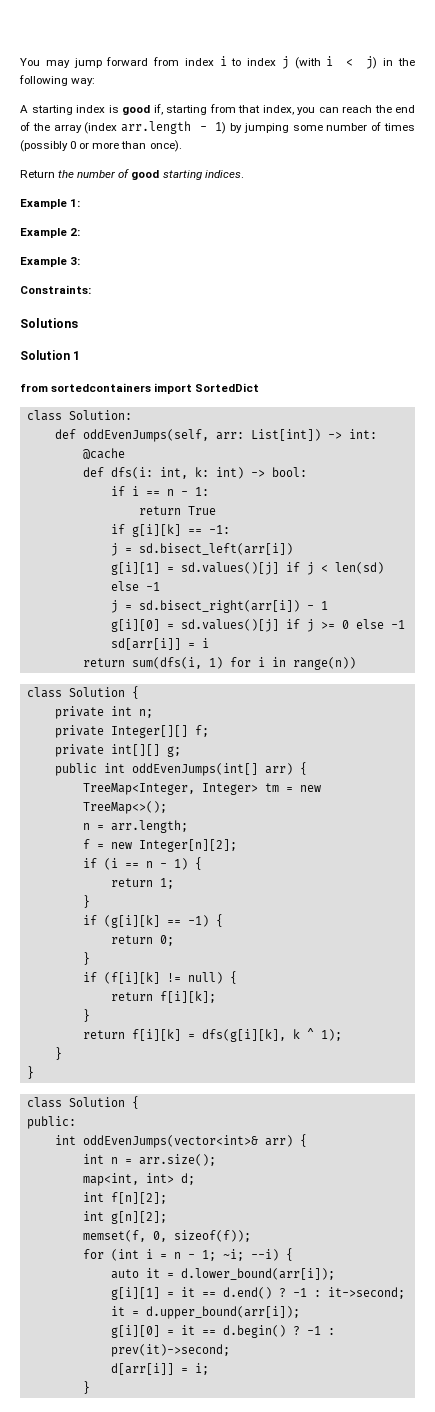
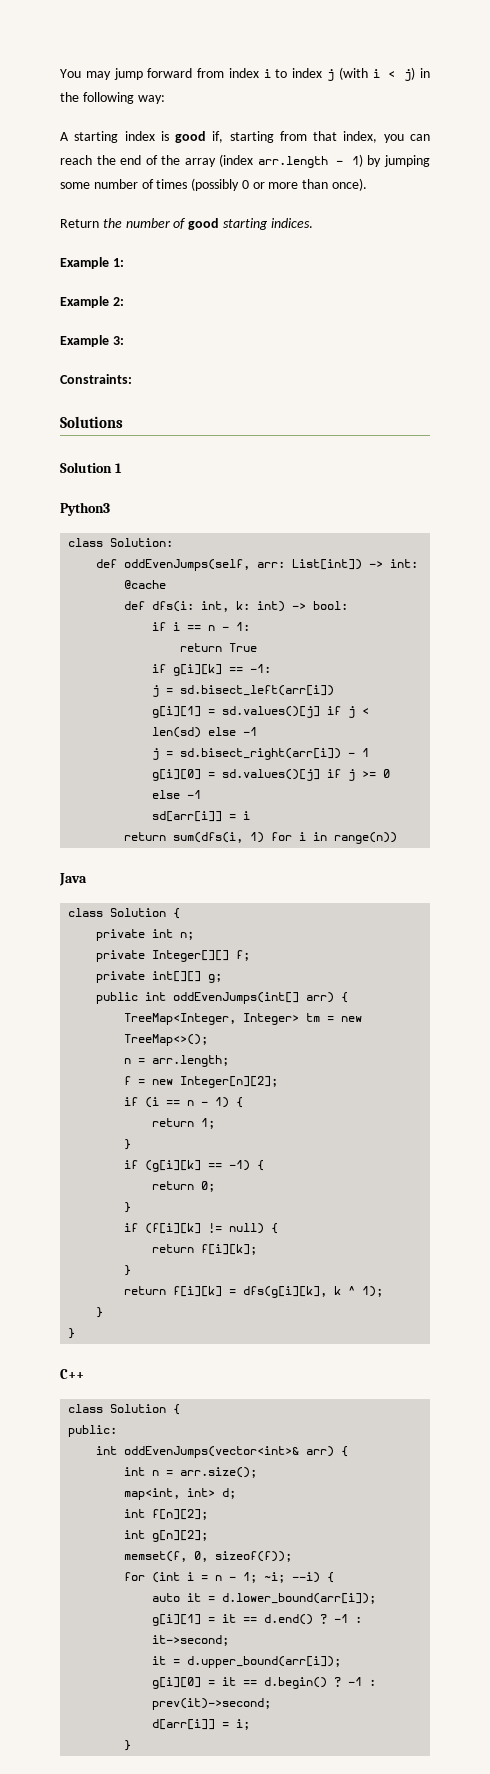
[20,383,260,394] from sortedcontainers import SortedDict -> [60,502,110,516] Python3
(356, 663) none -> [59,873,87,886] // Java
(34, 1072) none -> [60,1369,84,1379] // C++

